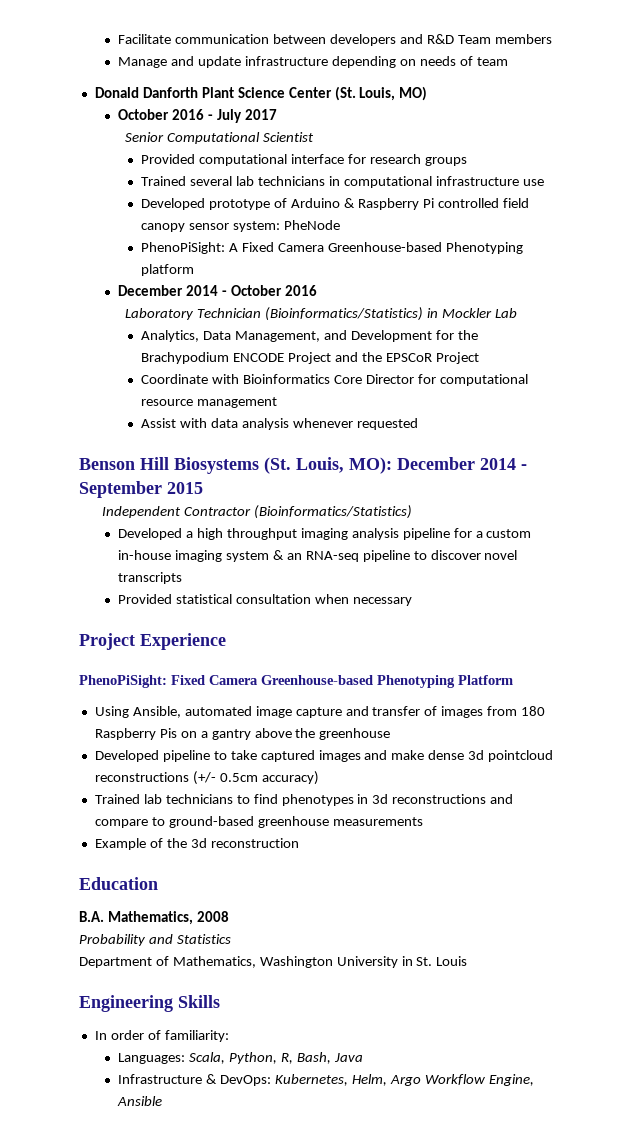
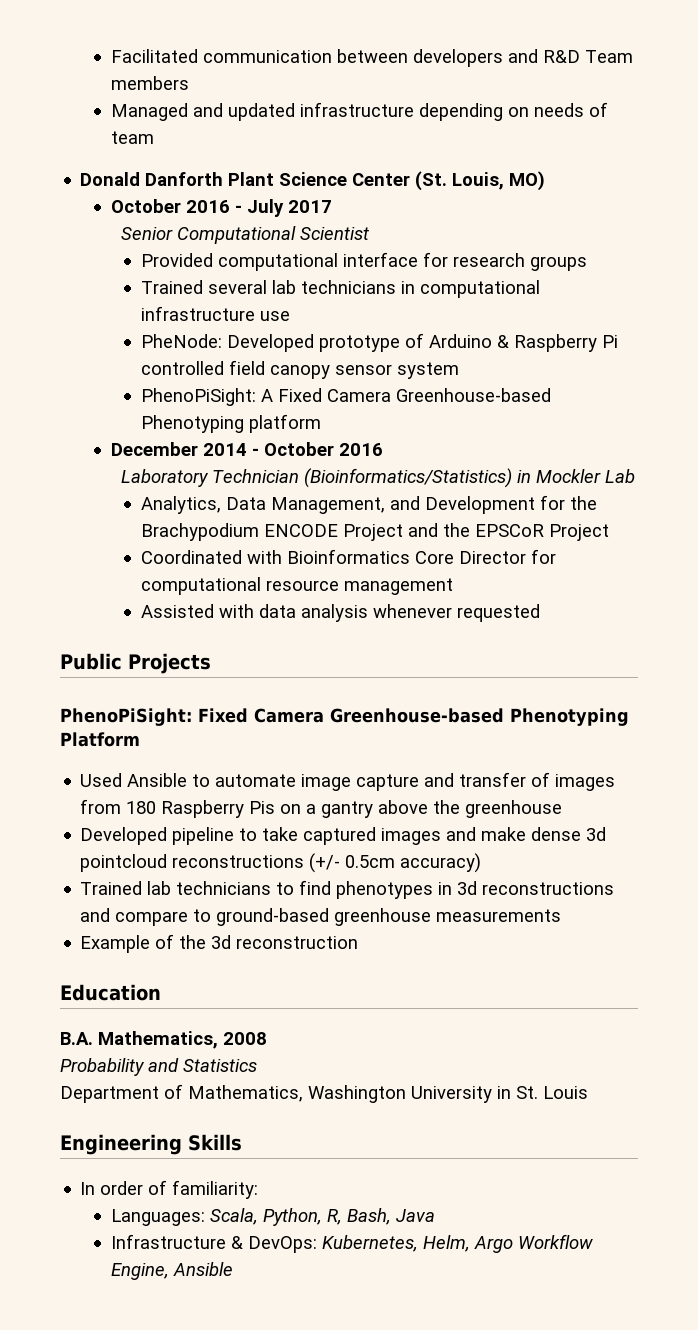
[118,34,172,44] Facilitate -> [110,49,198,63] Facilitated
[118,56,242,68] Manage and update -> [110,103,295,121] Managed and updated
(544, 182) none -> [140,334,222,348] PheNode:
[233,220,341,232] system: PheNode -> [396,362,459,379] system
[141,374,209,384] Coordinate -> [140,550,242,564] Coordinated
[141,418,177,428] Assist -> [140,604,214,618] Assisted
[79,457,527,474] [79,481,203,498] [102,505,413,519] [118,528,532,540] [118,550,518,562] [118,572,183,584] [118,594,412,606] [79,633,226,650] Benson Hill Biosystems (St. Louis, MO): December 2014 - September 2015 // Independent Contractor (Bioinformatics/Statistics) // Developed a high throughput imaging analysis pipeline for a custom in-house imaging system & an RNA-seq pipeline to discover novel transcripts // Provided statistical consultation when necessary // Project Experience -> [60,653,211,674] Public Projects
[94,706,252,718] Using Ansible, automated -> [80,773,297,787] Used Ansible to automate

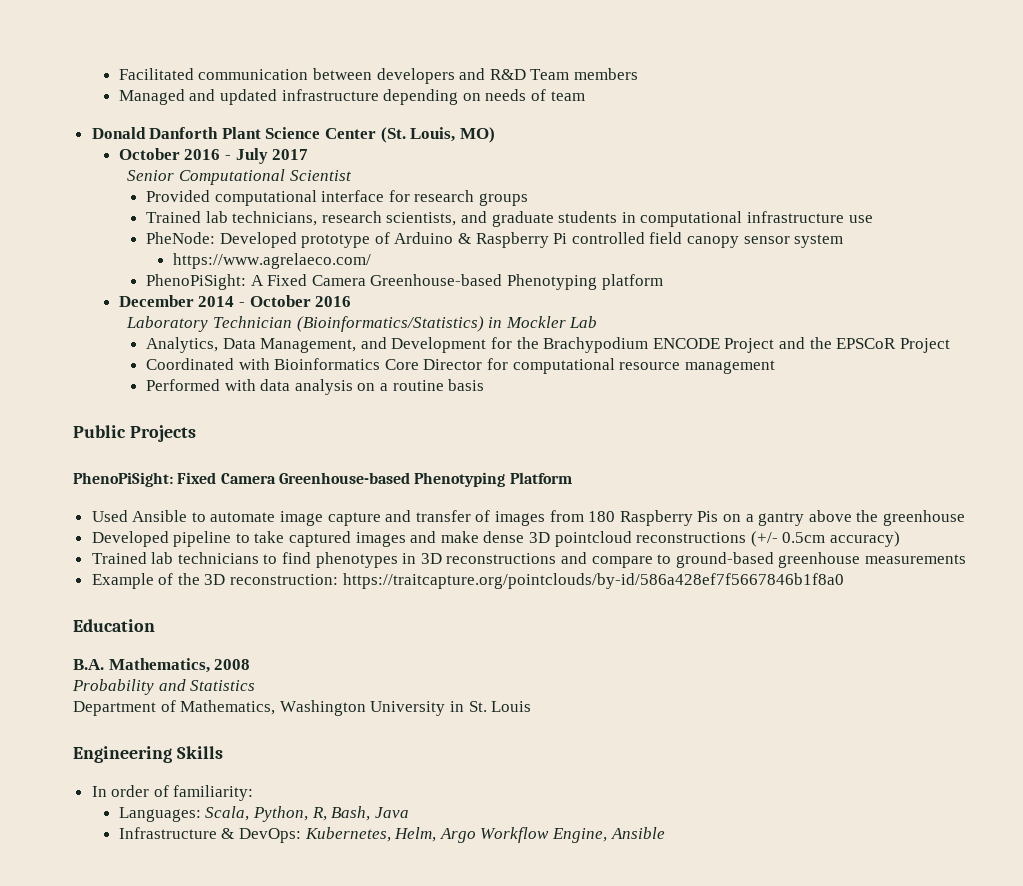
[207,280,396,294] several lab technicians -> [205,211,618,227] lab technicians, research scientists, and graduate students
(459, 370) none -> [173,253,372,269] // https://www.agrelaeco.com/
[140,604,214,618] Assisted -> [146,379,221,391] Performed
[372,604,540,622] whenever requested -> [357,379,485,391] on a routine basis
[586,827,607,841] 3d -> [529,532,551,543] 3D
[457,881,478,895] 3d -> [420,553,442,564] 3D
[211,935,359,949] 3d reconstruction -> [204,573,844,589] 3D reconstruction: https://traitcapture.org/pointclouds/by-id/586a428ef7f5667846b1f8a0

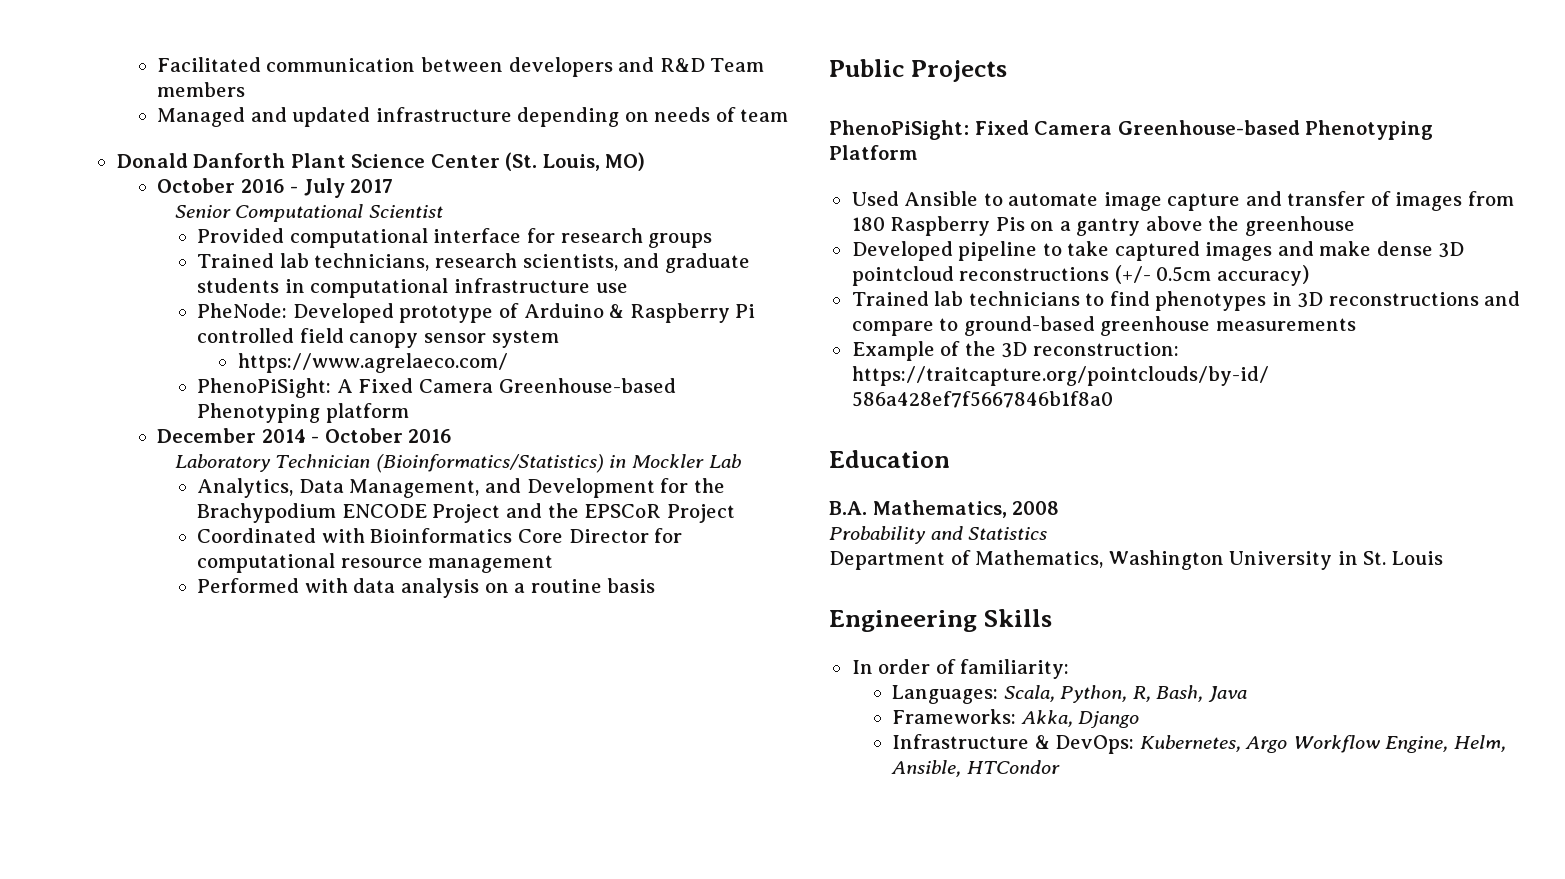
(409, 812) none -> [891,709,1140,728] // Frameworks: Akka, Django
[394,827,437,842] Helm, -> (1241, 743) none
[610,827,665,839] Ansible -> [1453,735,1506,752] [890,760,1060,777] Helm, Ansible, HTCondor

